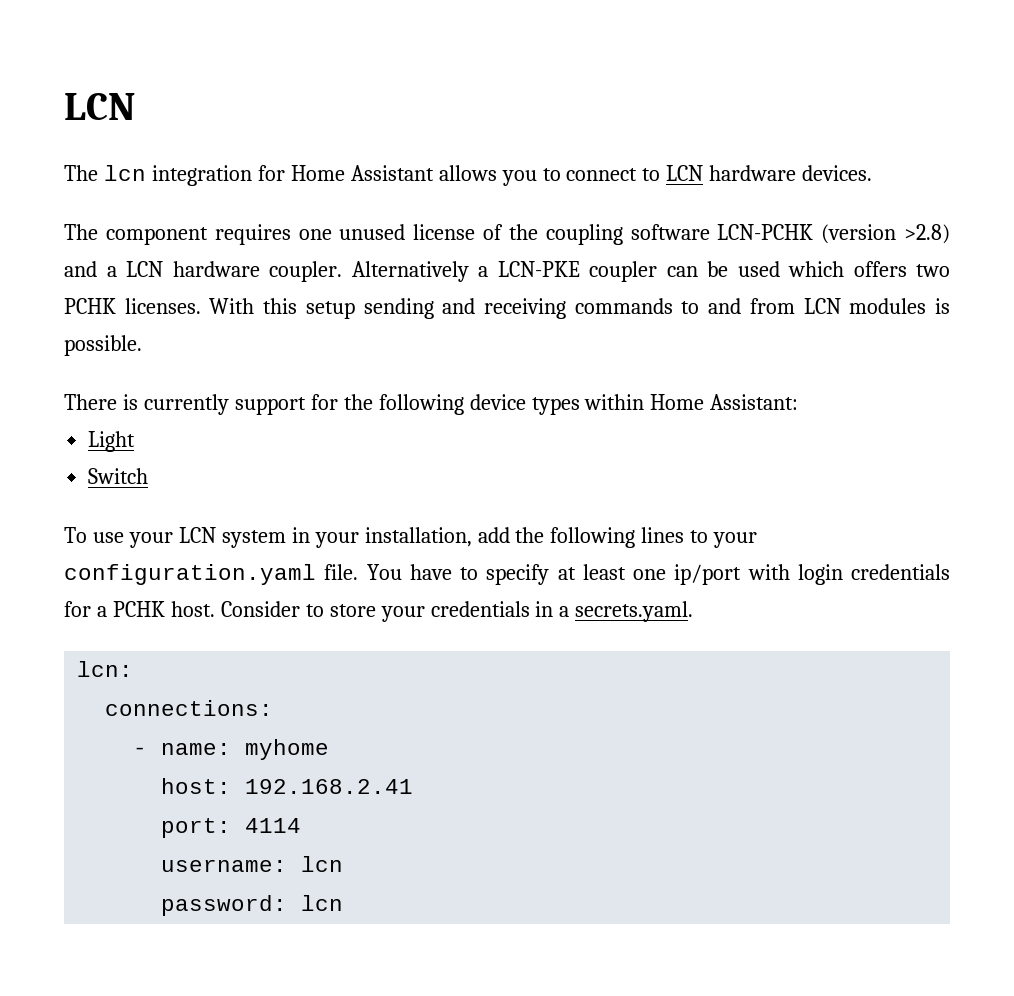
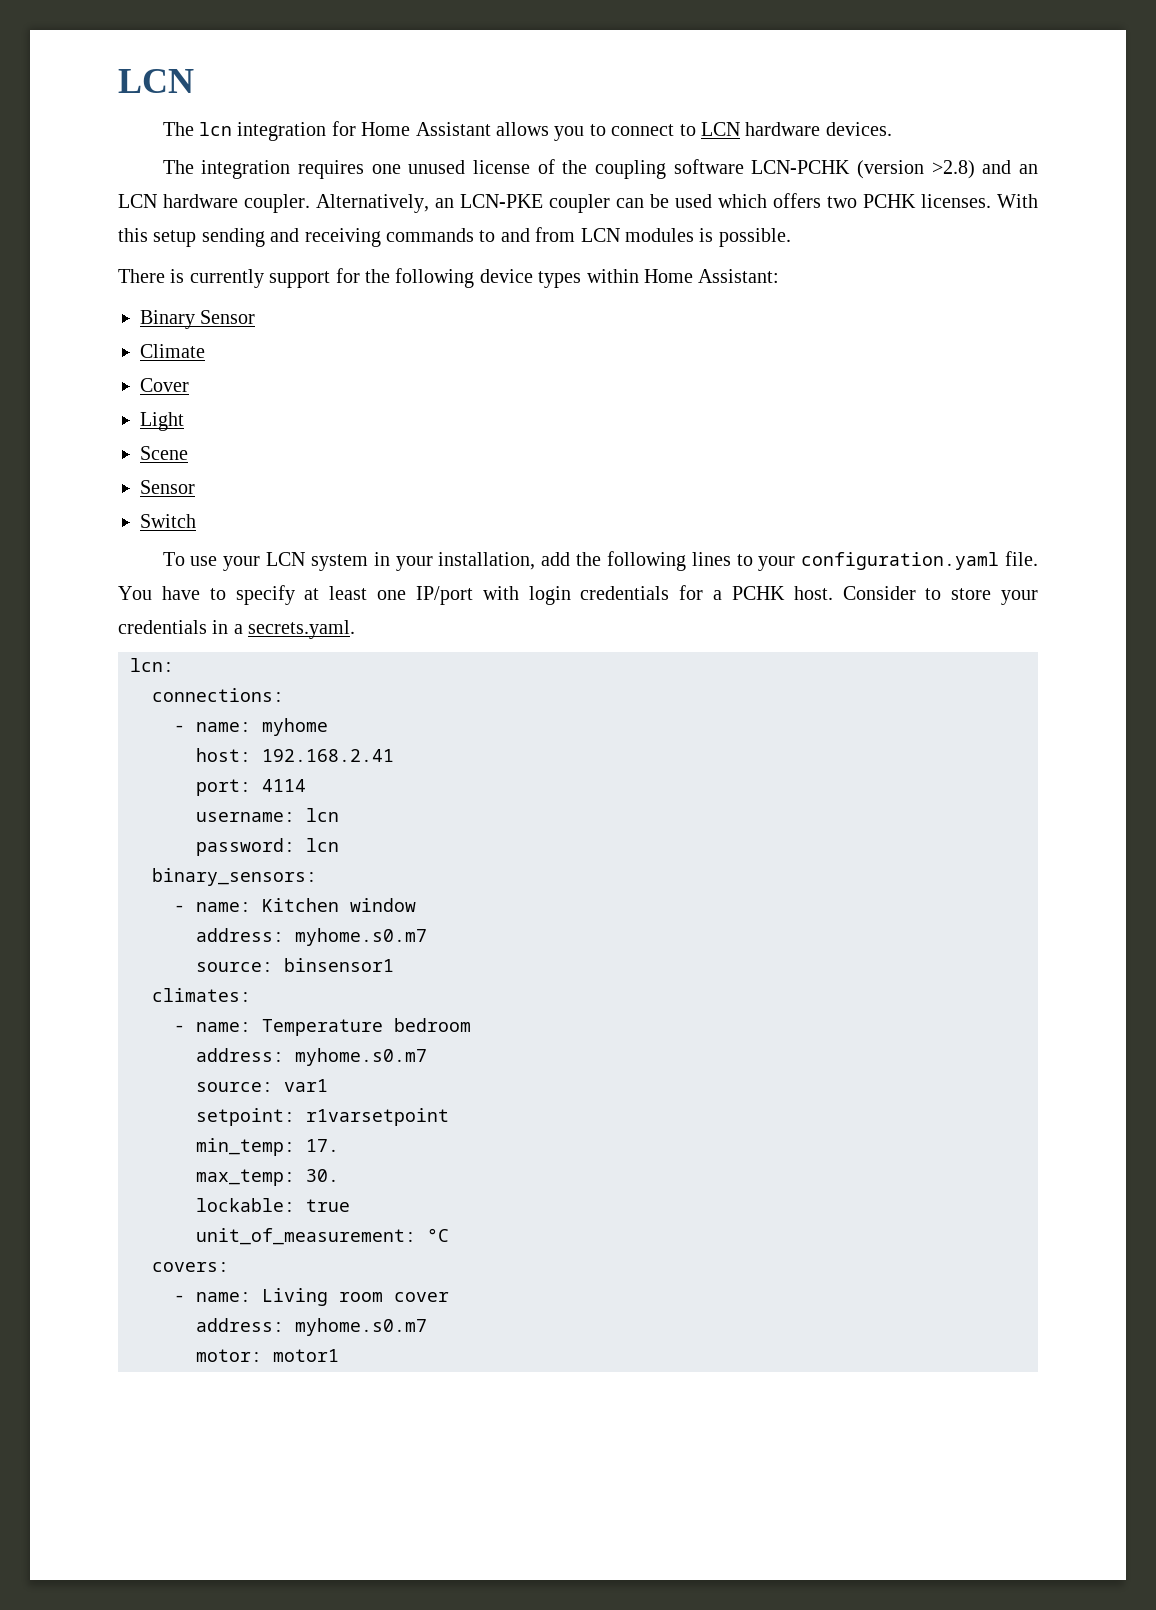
[105,227,208,245] component -> [201,160,291,179] integration
[106,266,117,277] a -> [1018,164,1038,174] an
[351,261,488,282] Alternatively a -> [316,194,454,213] Alternatively, an
(799, 402) none -> [140,310,256,329] [140,344,205,358] [140,378,189,392] // Binary Sensor // Climate // Cover
(136, 441) none -> [140,446,188,460] [140,480,195,494] // Scene // Sensor
[674,564,742,585] ip/port -> [415,586,473,605] IP/port
(344, 903) none -> [152,868,317,886] [174,898,416,912] [196,928,427,946] [196,958,394,972] [152,988,251,1002] [174,1018,471,1036] [196,1048,427,1066] [196,1079,328,1092] [196,1108,449,1126] [196,1138,339,1156] [196,1169,339,1186] [196,1198,350,1212] [196,1228,449,1245] [152,1262,229,1272] [174,1288,449,1306] [196,1318,427,1336] [196,1349,339,1362] // binary_sensors: // - name: Kitchen window // address: myhome.s0.m7 // source: binsensor1 // climates: // - name: Temperature bedroom // address: myhome.s0.m7 // source: var1 // setpoint: r1varsetpoint // min_temp: 17. // max_temp: 30. // lockable: true // unit_of_measurement: °C // covers: // - name: Living room cover // address: myhome.s0.m7 // motor: motor1

